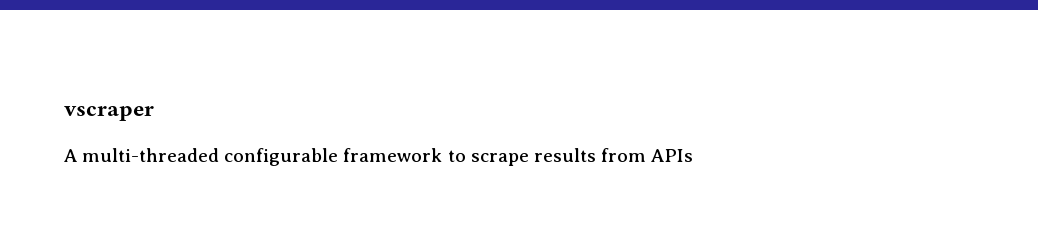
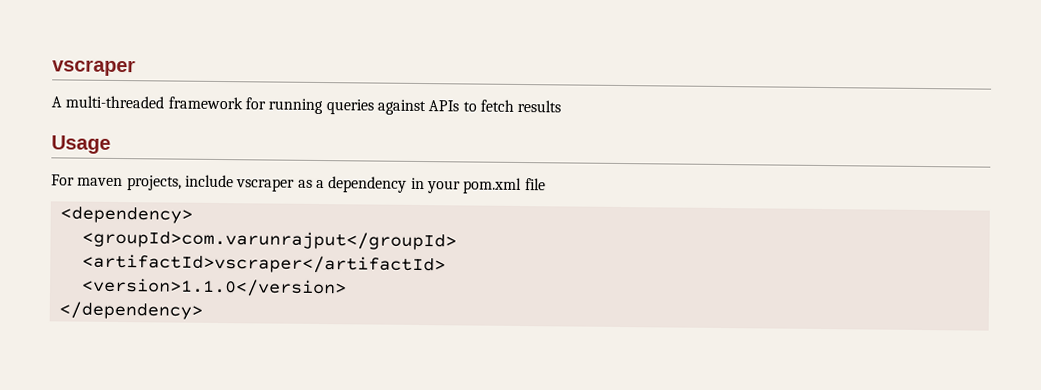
[224,148,694,166] configurable framework to scrape results from APIs -> [167,96,562,116] [51,135,111,154] [51,174,546,195] [59,206,193,224] [81,229,457,251] [81,253,446,275] [80,277,347,298] [58,301,203,320] framework for running queries against APIs to fetch results // Usage // For maven projects, include vscraper as a dependency in your pom.xml file // <dependency> // <groupId>com.varunrajput</groupId> // <artifactId>vscraper</artifactId> // <version>1.1.0</version> // </dependency>

